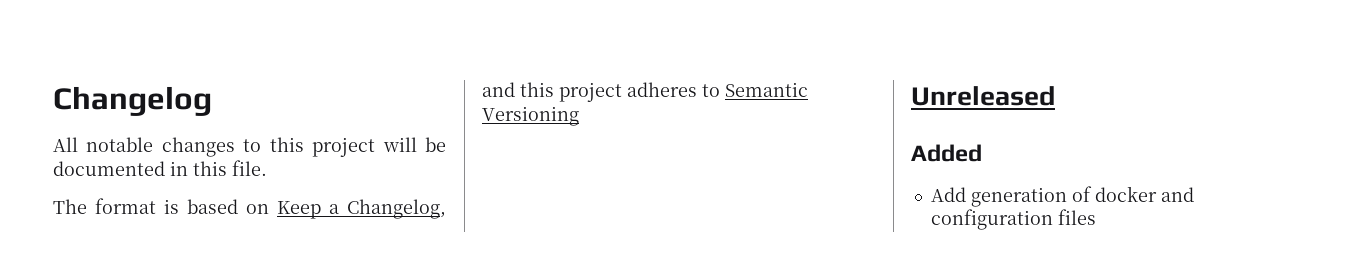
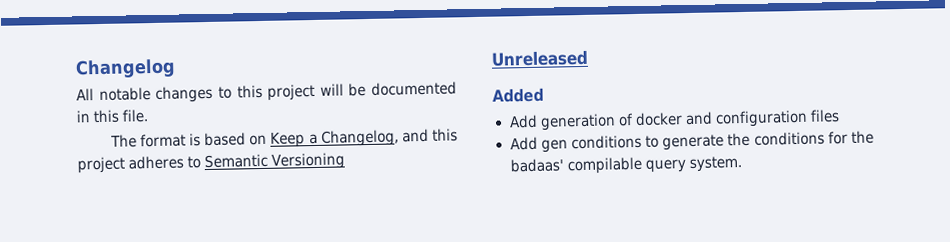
(1096, 217) none -> [509,130,874,153] [509,156,742,175] // Add gen conditions to generate the conditions for the badaas' compilable query system.

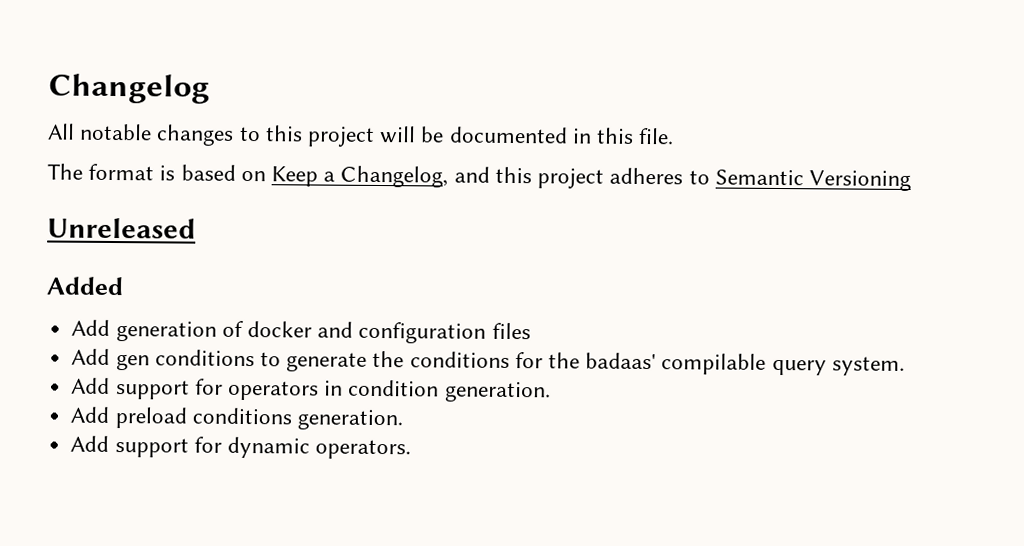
(742, 164) none -> [71,377,551,403] [70,406,403,431] [70,435,412,460] // Add support for operators in condition generation. // Add preload conditions generation. // Add support for dynamic operators.

